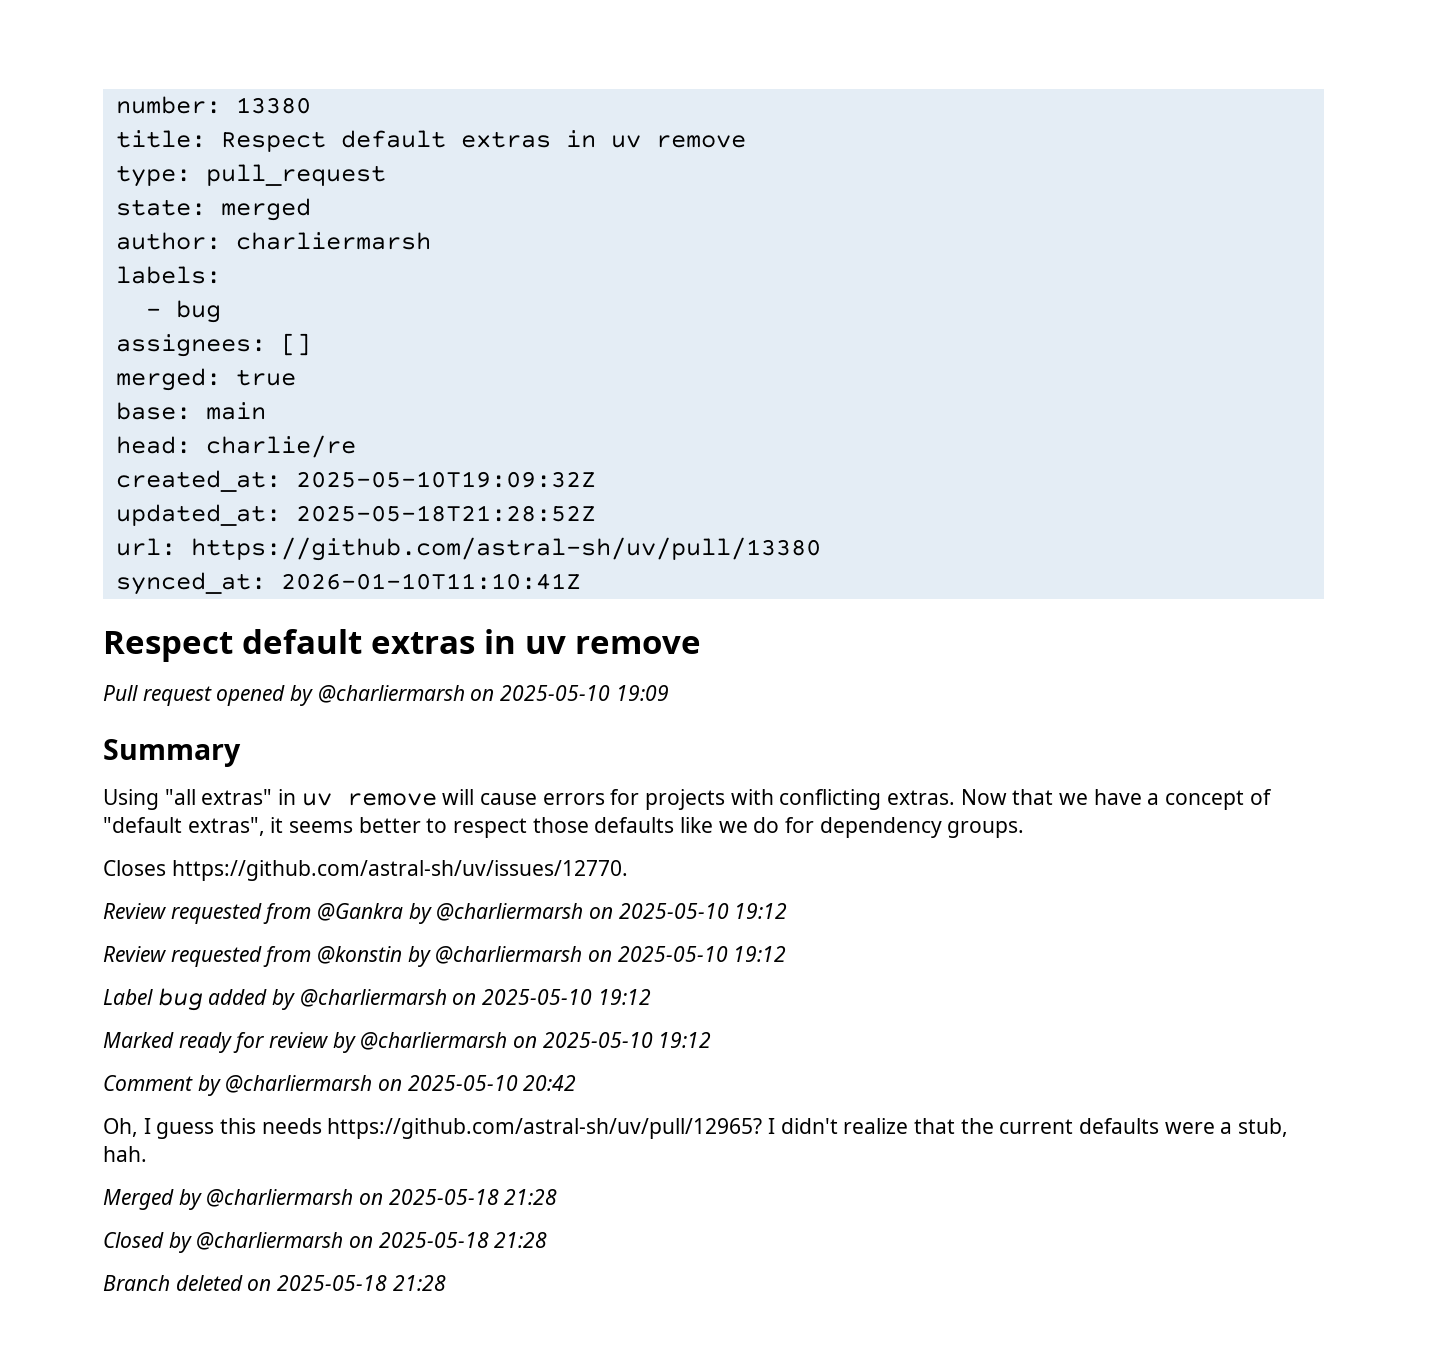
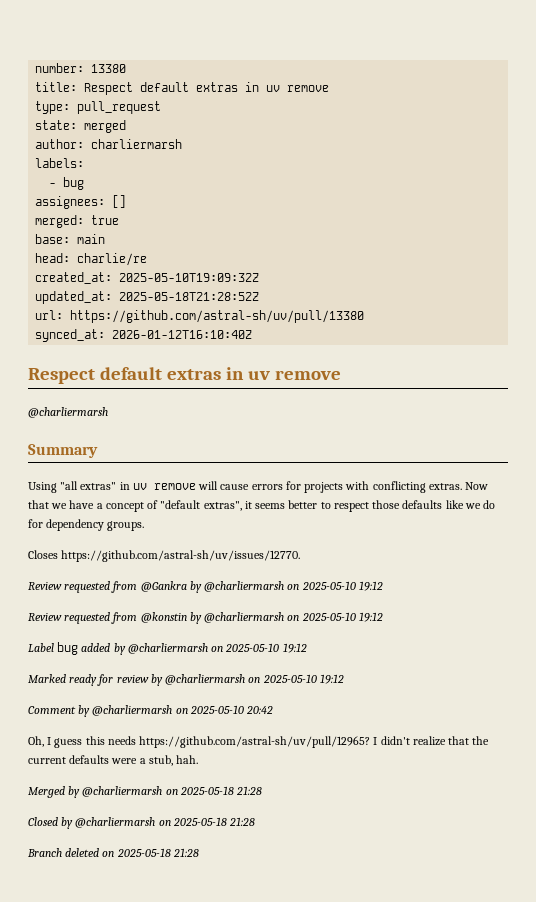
[280,573,581,590] [103,629,701,662] [103,685,669,706] 2026-01-10T11:10:41Z // Respect default extras in uv remove // Pull request opened by @charliermarsh on 2025-05-10 19:09 -> [112,330,253,339] [28,367,341,384] [28,407,108,418] 2026-01-12T16:10:40Z // Respect default extras in uv remove // @charliermarsh

